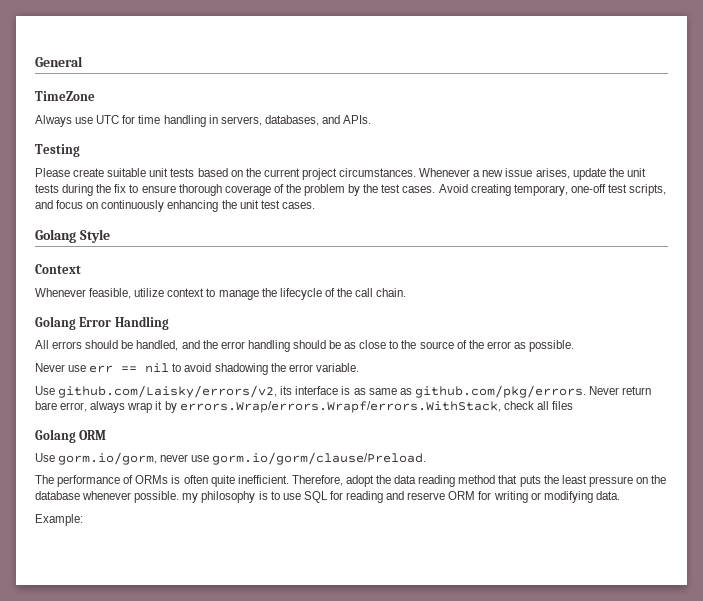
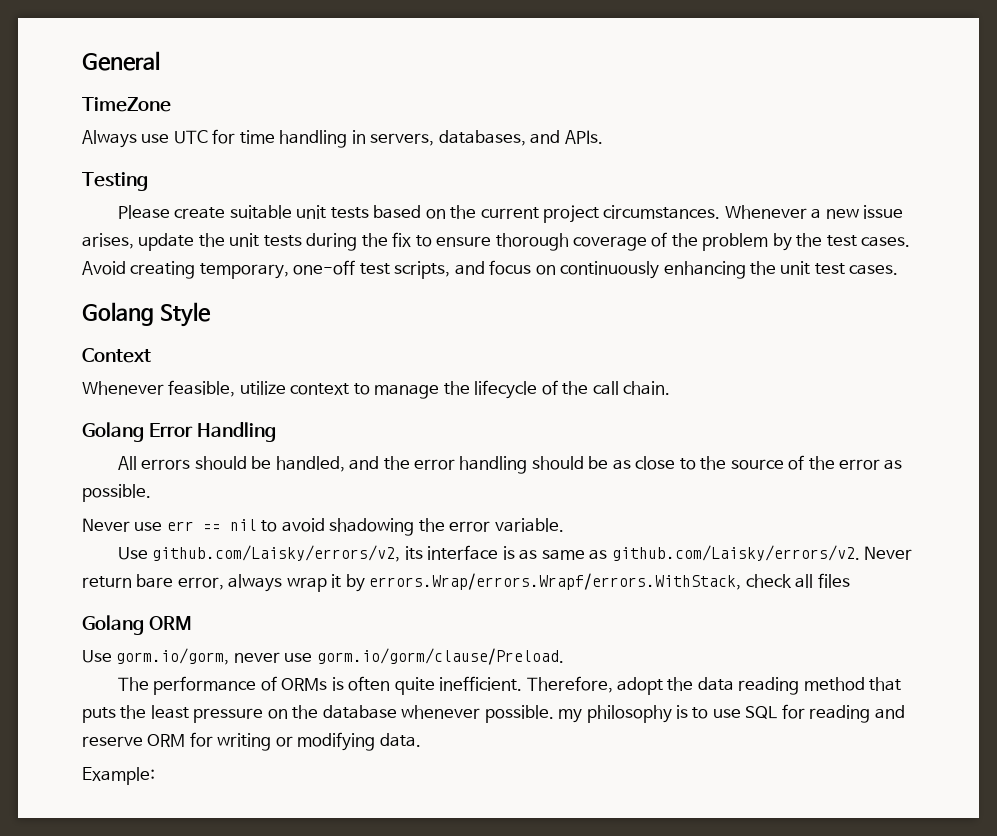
[414,385,586,398] github.com/pkg/errors. -> [611,545,860,561] github.com/Laisky/errors/v2.

